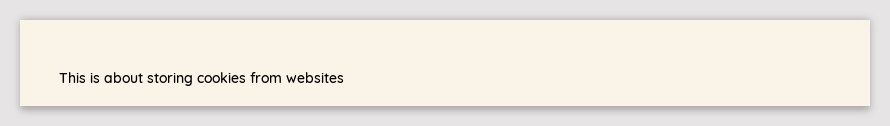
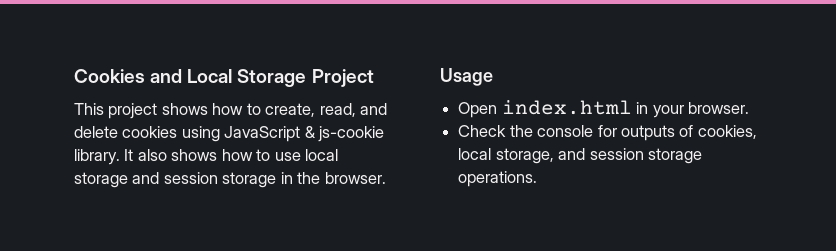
[59,72,344,86] This is about storing cookies from websites -> [74,69,374,87] [74,103,388,119] [74,126,385,142] [74,149,339,165] [74,172,386,188] [440,68,493,86] [458,100,749,118] [458,125,757,141] [458,148,702,164] [458,171,538,187] Cookies and Local Storage Project // This project shows how to create, read, and delete cookies using JavaScript & js-cookie library. It also shows how to use local storage and session storage in the browser. // Usage // Open index.html in your browser. // Check the console for outputs of cookies, local storage, and session storage operations.

